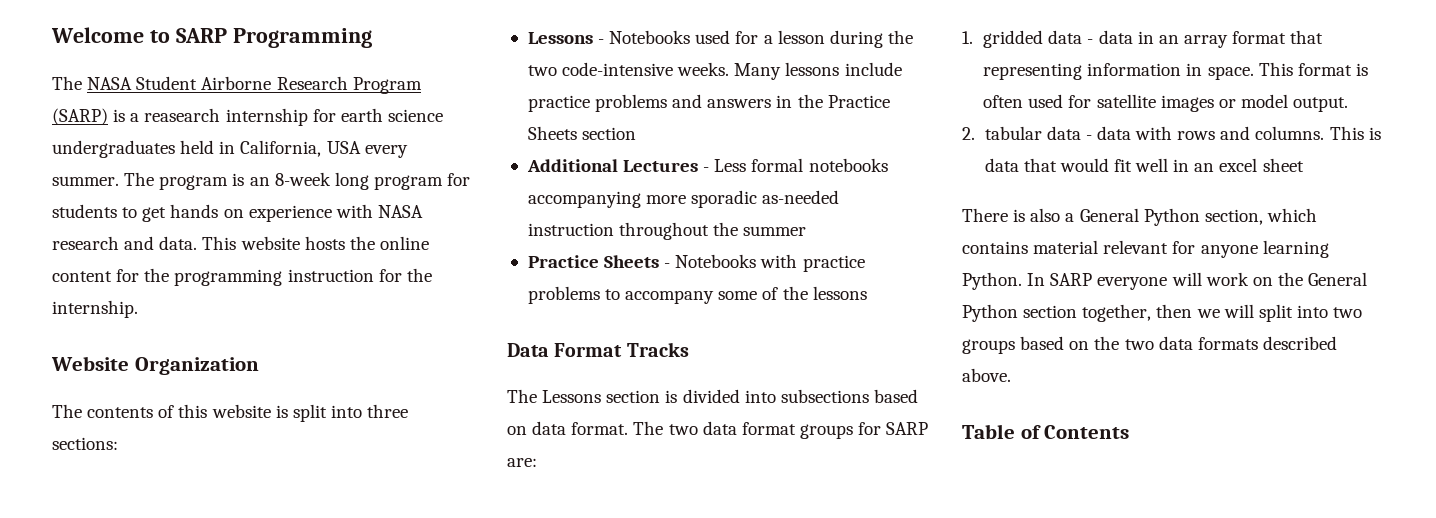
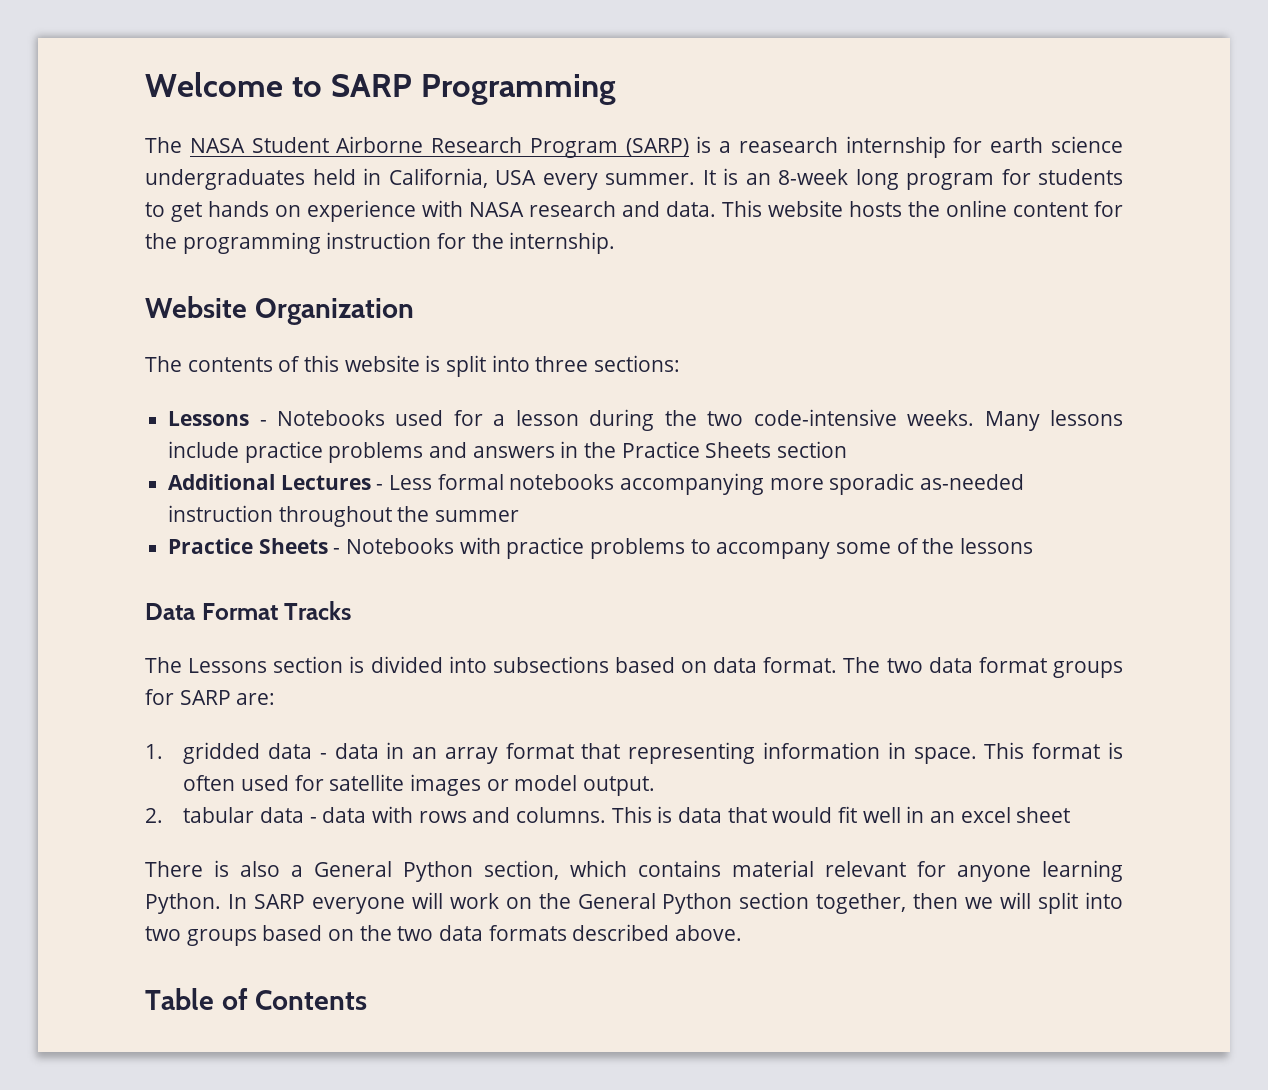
[124,172,229,190] The program -> [702,170,716,185] It

